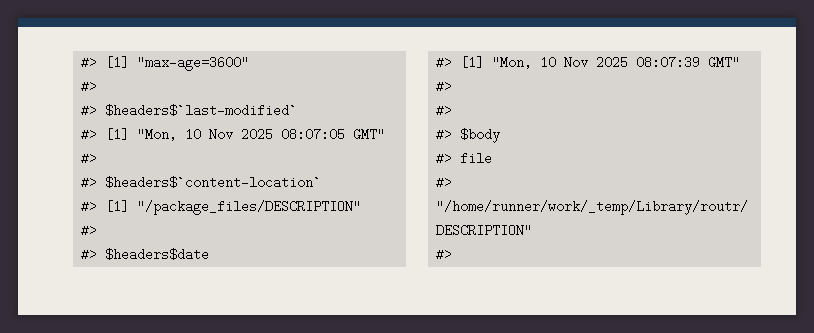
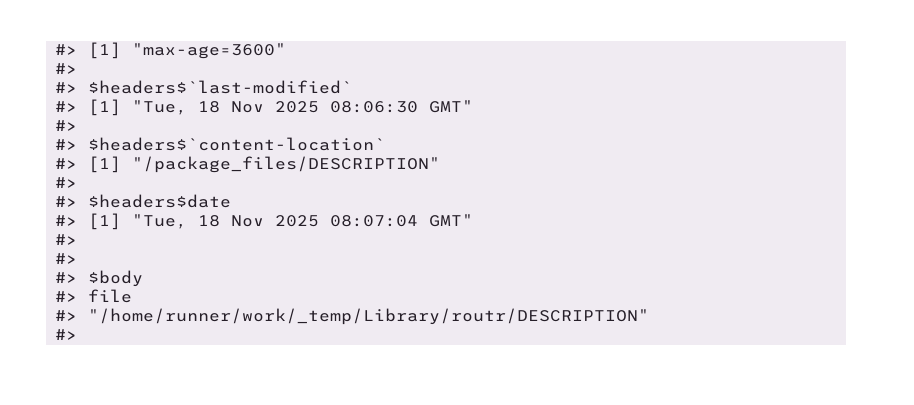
[136,128,345,141] "Mon, 10 Nov 2025 08:07:05 -> [132,100,418,115] "Tue, 18 Nov 2025 08:06:30
[491,56,700,69] "Mon, 10 Nov 2025 08:07:39 -> [132,214,418,229] "Tue, 18 Nov 2025 08:07:04

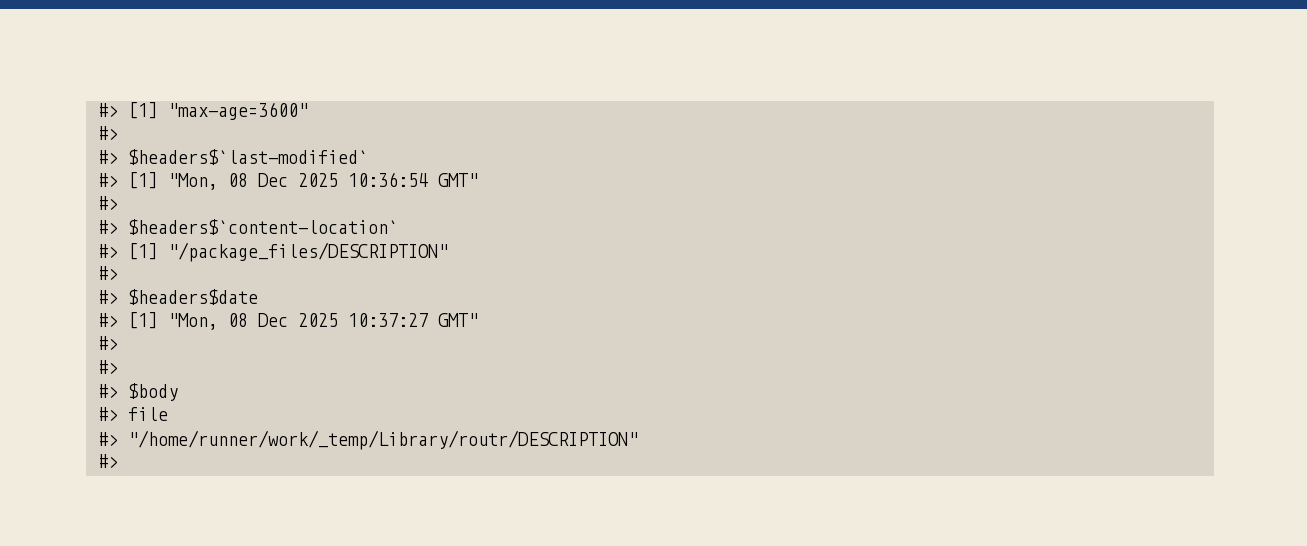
[132,100,418,115] "Tue, 18 Nov 2025 08:06:30 -> [168,172,429,190] "Mon, 08 Dec 2025 10:36:54
[132,214,418,229] "Tue, 18 Nov 2025 08:07:04 -> [168,313,429,330] "Mon, 08 Dec 2025 10:37:27

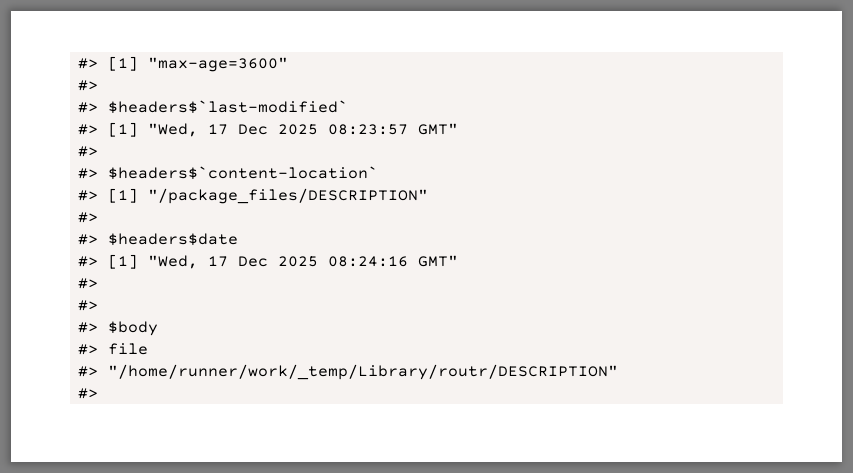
[168,172,429,190] "Mon, 08 Dec 2025 10:36:54 -> [148,123,409,137] "Wed, 17 Dec 2025 08:23:57
[168,313,429,330] "Mon, 08 Dec 2025 10:37:27 -> [148,255,409,269] "Wed, 17 Dec 2025 08:24:16

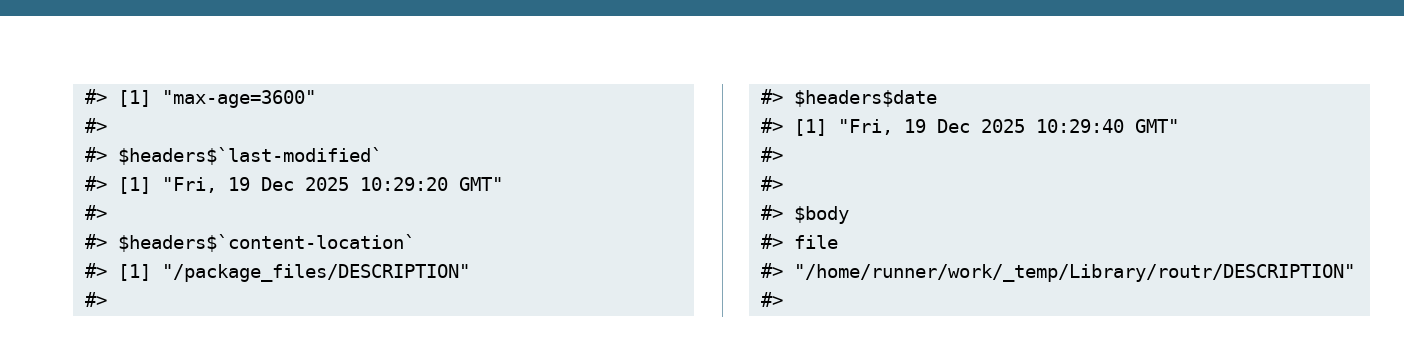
[148,123,409,137] "Wed, 17 Dec 2025 08:23:57 -> [162,177,449,193] "Fri, 19 Dec 2025 10:29:20
[148,255,409,269] "Wed, 17 Dec 2025 08:24:16 -> [838,119,1125,135] "Fri, 19 Dec 2025 10:29:40

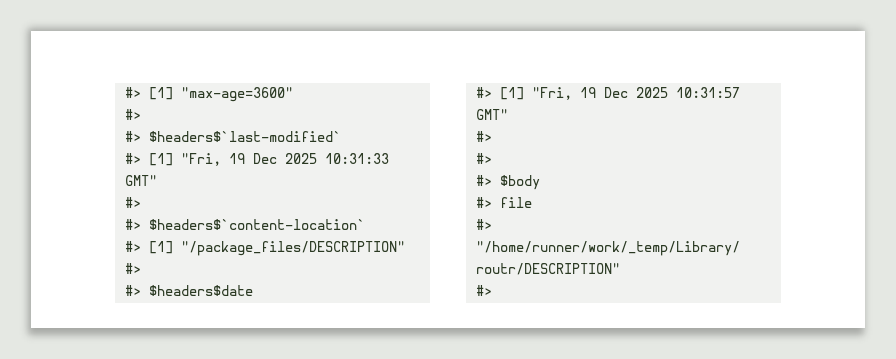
[360,177,449,191] 10:29:20 -> [324,153,389,164] 10:31:33
[1036,119,1125,133] 10:29:40 -> [675,87,740,98] 10:31:57

